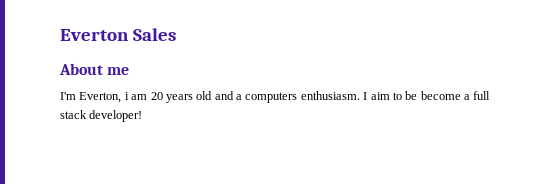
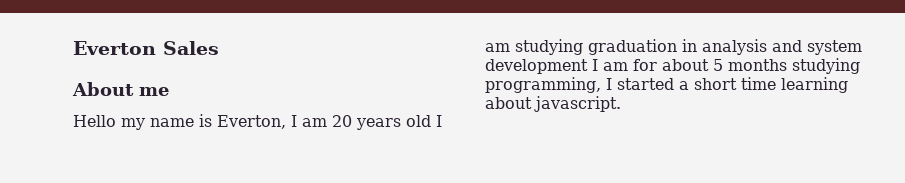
[60,91,491,103] [60,110,143,122] I'm Everton, i am 20 years old and a computers enthusiasm. I aim to be become a full stack developer! -> [73,114,442,130] [485,39,862,55] [485,58,860,74] [485,77,848,93] [485,96,621,112] Hello my name is Everton, I am 20 years old I am studying graduation in analysis and system development I am for about 5 months studying programming, I started a short time learning about javascript.

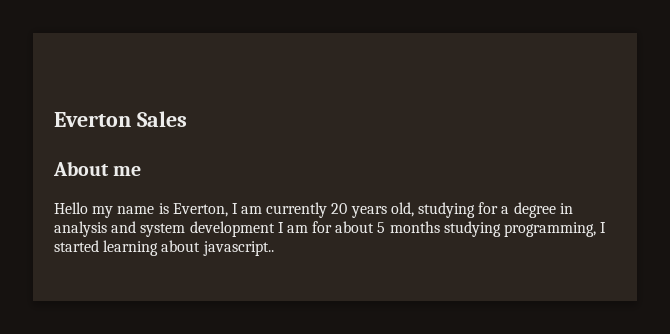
(327, 122) none -> [266,202,328,218] currently
[406,115,442,127] [485,39,677,55] old I am studying graduation -> [390,202,556,218] old, studying for a degree
[679,77,776,90] a short time -> (99, 246) none
[534,96,621,112] javascript. -> [202,241,274,256] javascript..

